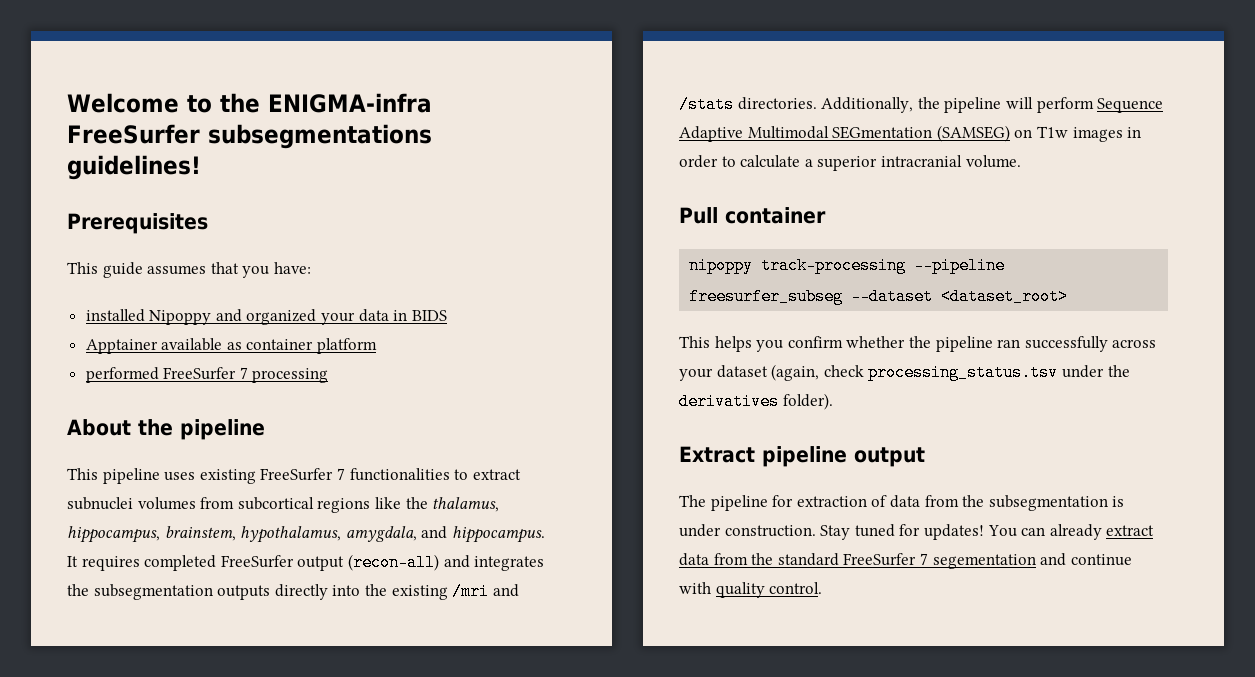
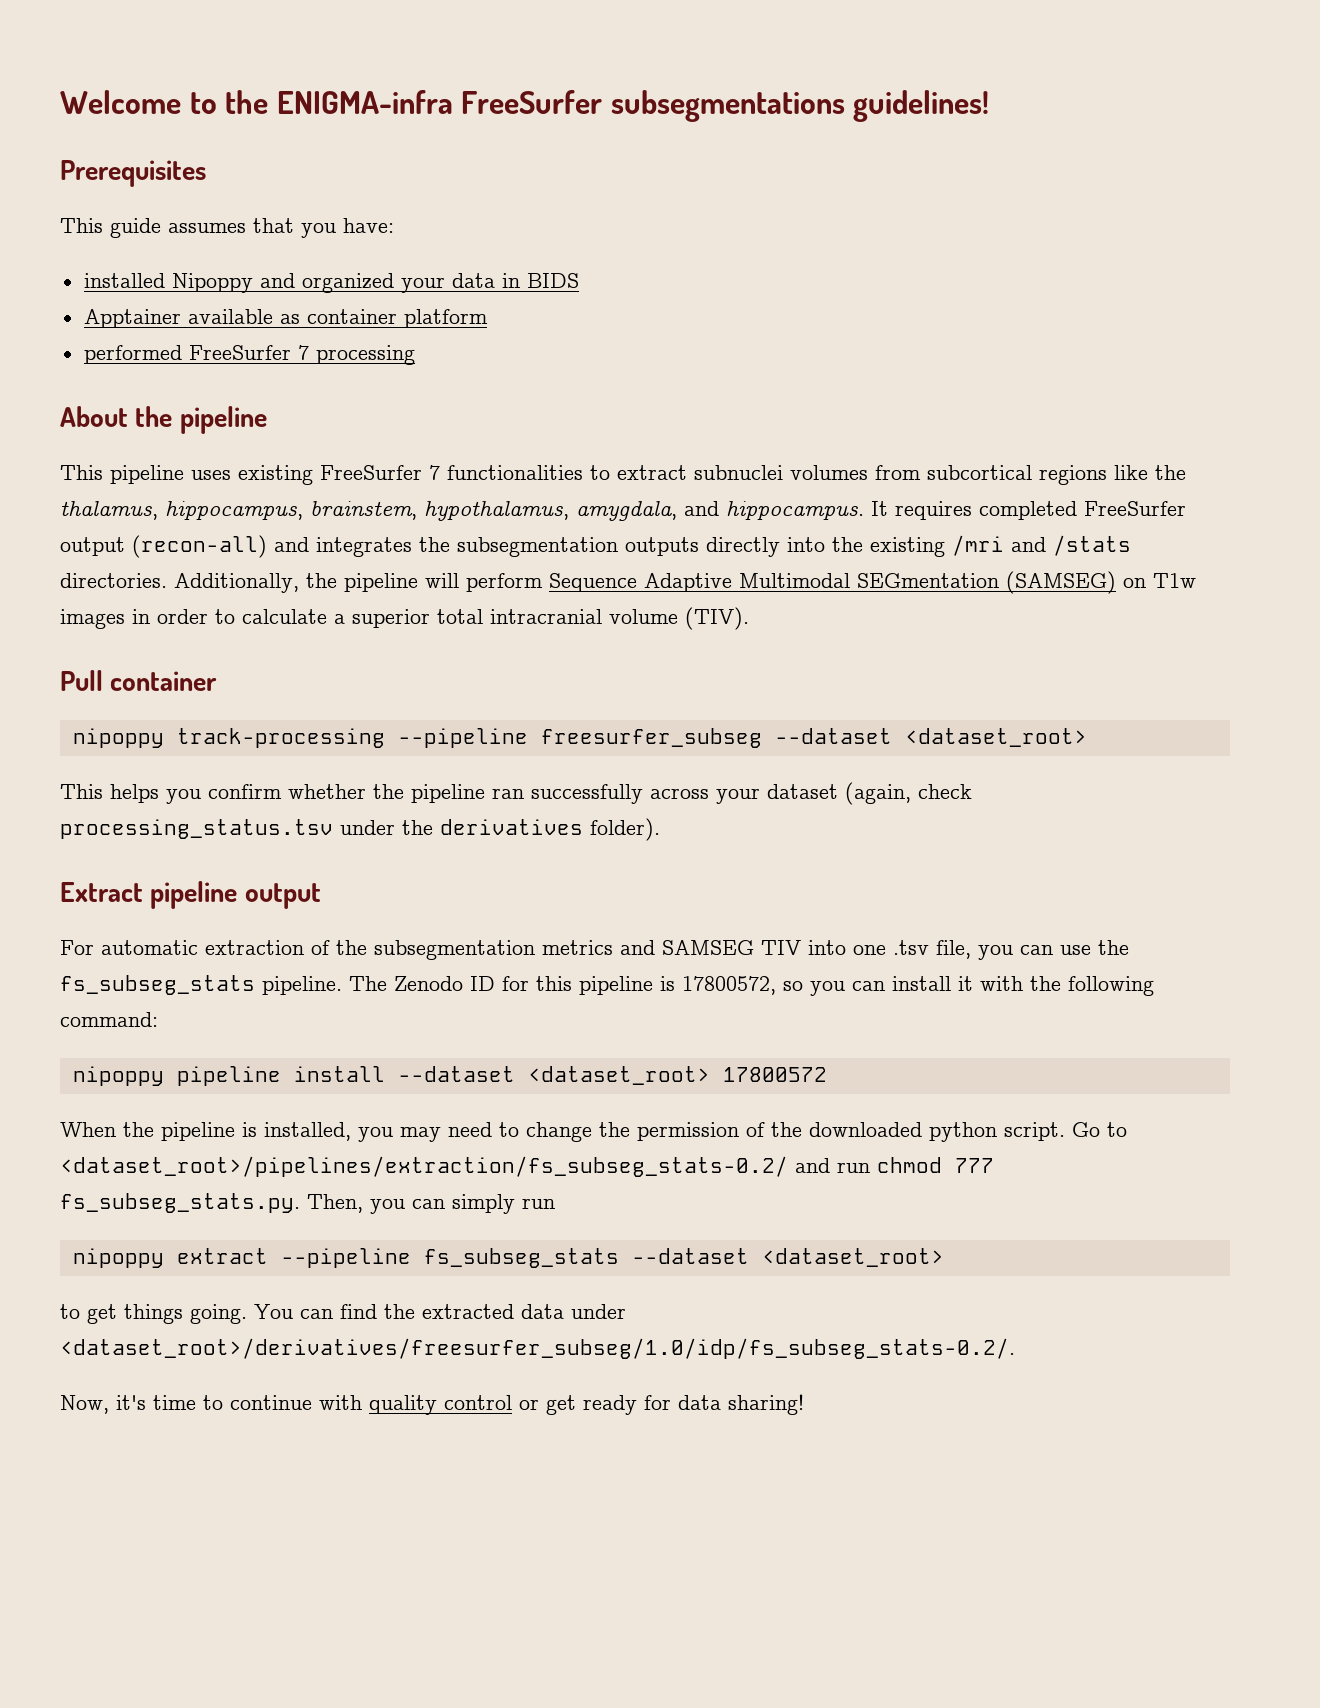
[880,155,1021,168] intracranial volume. -> [437,607,749,630] total intracranial volume (TIV).
[679,495,1125,511] [679,524,1155,540] [679,553,1132,569] [679,582,823,598] The pipeline for extraction of data from the subsegmentation is under construction. Stay tuned for updates! You can already extract data from the standard FreeSurfer 7 segementation and continue with quality control. -> [60,940,1129,960] [60,975,1154,996] [60,1012,158,1027] [72,1066,827,1086] [60,1122,1127,1142] [60,1156,994,1177] [60,1193,555,1214] [72,1248,944,1268] [60,1304,626,1324] [60,1338,1015,1359] [60,1394,804,1415] For automatic extraction of the subsegmentation metrics and SAMSEG TIV into one .tsv file, you can use the fs_subseg_stats pipeline. The Zenodo ID for this pipeline is 17800572, so you can install it with the following command: // nipoppy pipeline install --dataset <dataset_root> 17800572 // When the pipeline is installed, you may need to change the permission of the downloaded python script. Go to <dataset_root>/pipelines/extraction/fs_subseg_stats-0.2/ and run chmod 777 fs_subseg_stats.py. Then, you can simply run // nipoppy extract --pipeline fs_subseg_stats --dataset <dataset_root> // to get things going. You can find the extracted data under <dataset_root>/derivatives/freesurfer_subseg/1.0/idp/fs_subseg_stats-0.2/. // Now, it's time to continue with quality control or get ready for data sharing!

